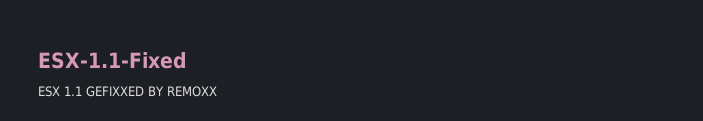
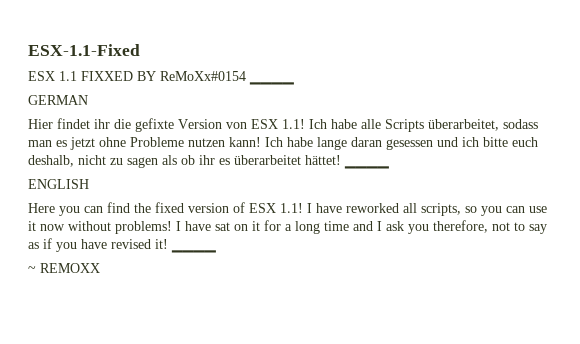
[86,86,164,97] GEFIXXED BY -> [81,71,246,81] [249,81,294,85] [28,95,88,105] [28,118,538,132] [28,137,538,150] [28,155,341,168] [344,165,389,169] [28,179,89,189] [28,202,547,216] [28,220,547,234] [28,238,168,252] [171,249,216,253] [28,266,36,273] FIXXED BY ReMoXx#0154 ▁▁▁▁ // GERMAN // Hier findet ihr die gefixte Version von ESX 1.1! Ich habe alle Scripts überarbeitet, sodass man es jetzt ohne Probleme nutzen kann! Ich habe lange daran gesessen und ich bitte euch deshalb, nicht zu sagen als ob ihr es überarbeitet hättet! ▁▁▁▁ // ENGLISH // Here you can find the fixed version of ESX 1.1! I have reworked all scripts, so you can use it now without problems! I have sat on it for a long time and I ask you therefore, not to say as if you have revised it! ▁▁▁▁ // ~

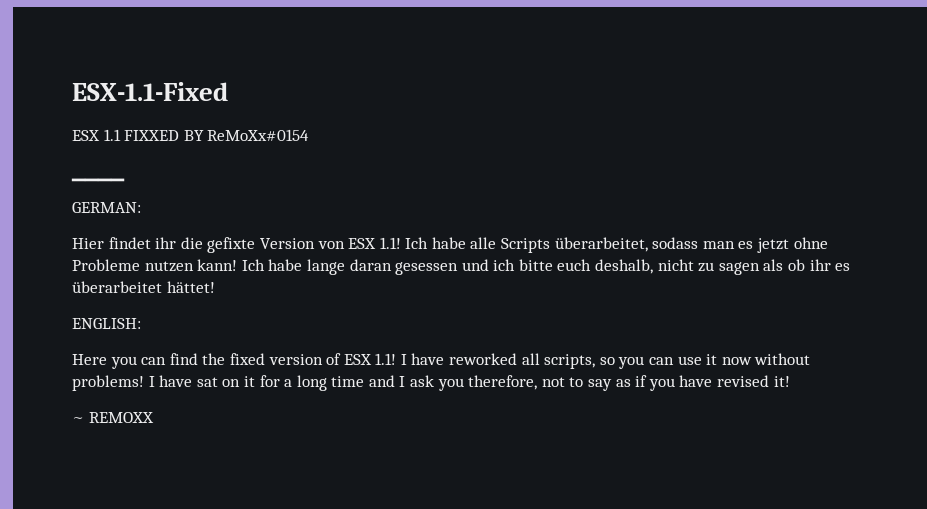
[249,81,294,85] [28,95,88,105] ▁▁▁▁ // GERMAN -> [71,177,125,182] [72,202,141,213] // ▁▁▁▁ // GERMAN:
[344,165,389,169] [28,179,89,189] ▁▁▁▁ // ENGLISH -> [72,318,141,329] // ENGLISH:
[171,249,216,253] ▁▁▁▁ -> (790, 381) none

